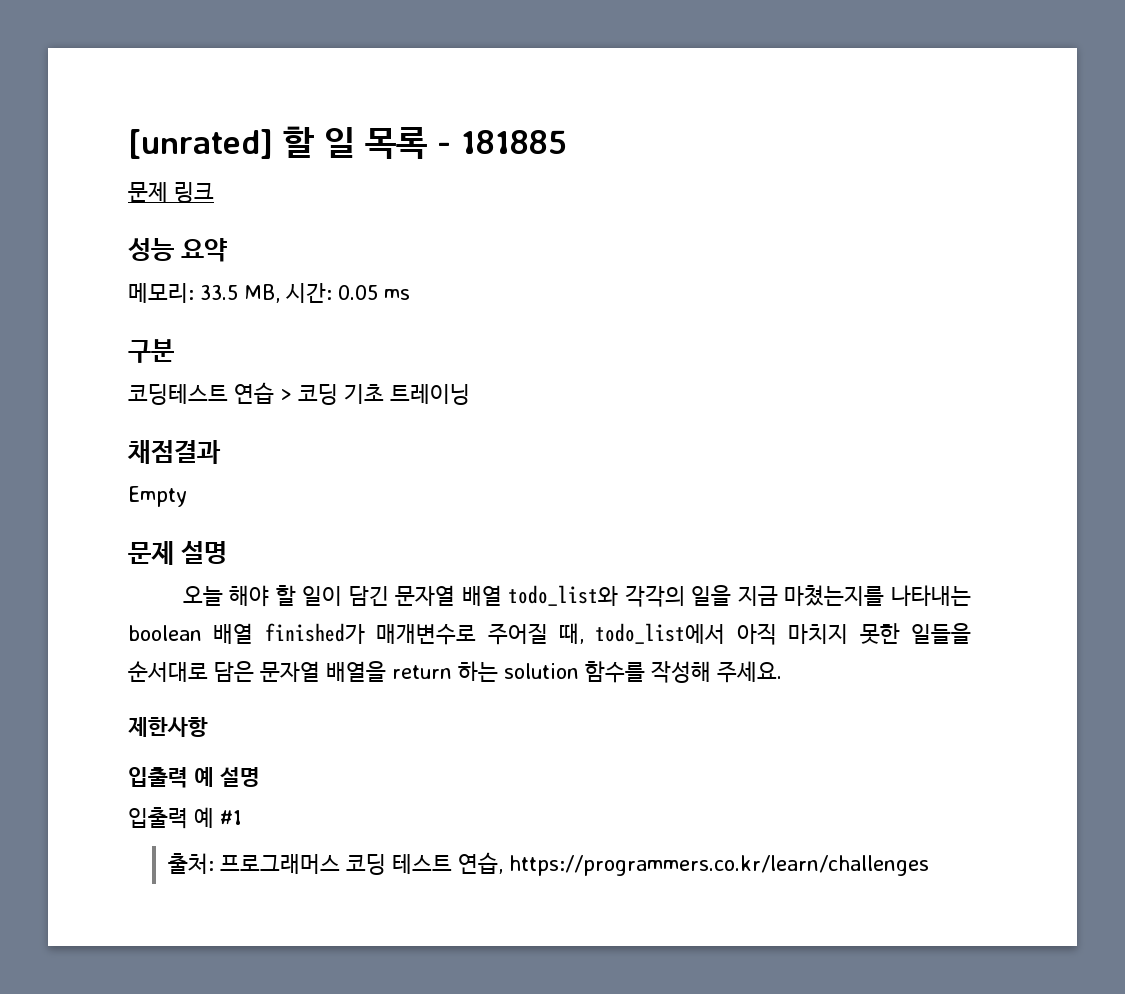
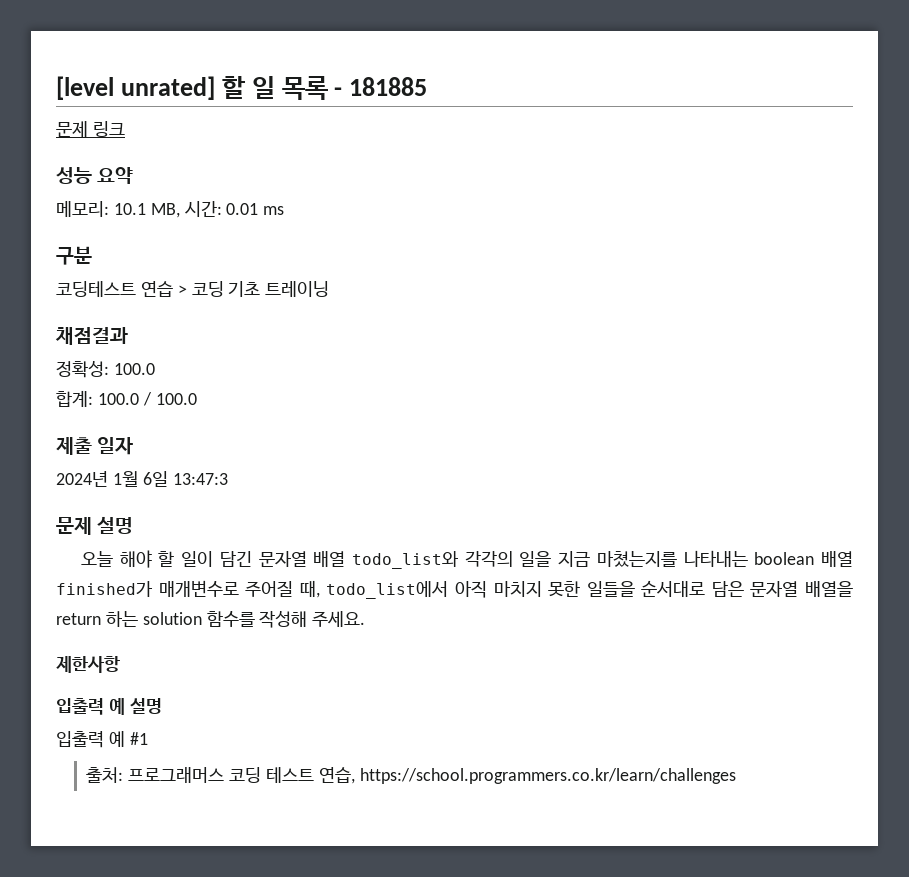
[128,129,273,159] [unrated] -> [56,76,215,100] [level unrated]
[200,285,238,300] 33.5 -> [113,203,146,215] 10.1
[338,285,378,300] 0.05 -> [226,203,259,215] 0.01
[128,486,187,507] Empty -> [56,361,155,378] [56,390,197,407] [56,437,134,455] [56,471,228,487] 정확성: 100.0 // 합계: 100.0 / 100.0 // 제출 일자 // 2024년 1월 6일 13:47:3
[508,855,929,876] https://programmers.co.kr/learn/challenges -> [359,768,736,784] https://school.programmers.co.kr/learn/challenges

